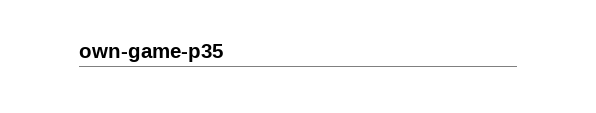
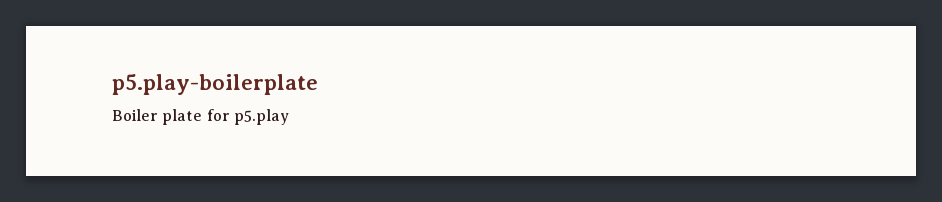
[79,44,223,62] own-game-p35 -> [112,74,318,95] [112,109,289,125] p5.play-boilerplate // Boiler plate for p5.play

